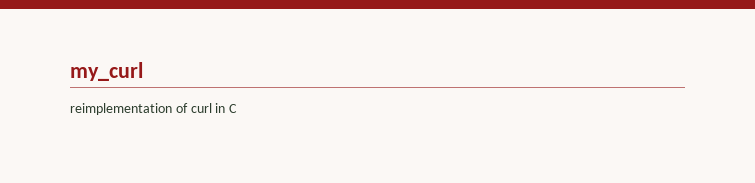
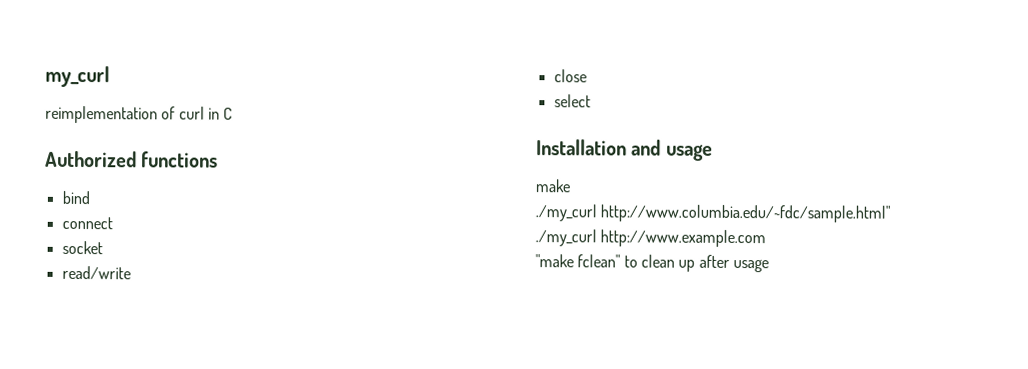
(238, 108) none -> [45,150,219,168] [61,190,90,205] [61,216,113,230] [61,240,103,255] [61,265,131,280] [553,69,587,83] [553,94,591,108] [536,139,713,161] [535,179,571,193] [535,204,891,223] [535,229,767,248] [535,254,769,273] // Authorized functions // bind // connect // socket // read/write // close // select // Installation and usage // make // ./my_curl http://www.columbia.edu/~fdc/sample.html" // ./my_curl http://www.example.com // "make fclean" to clean up after usage

